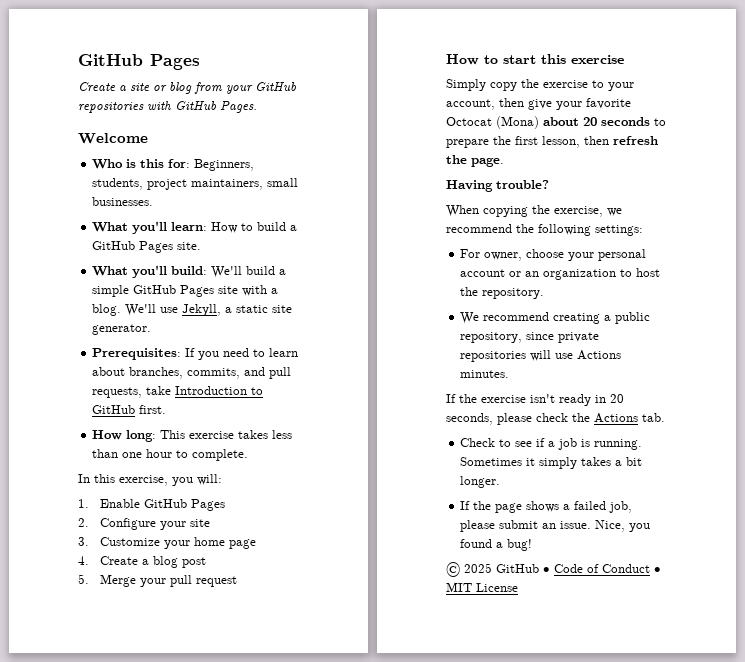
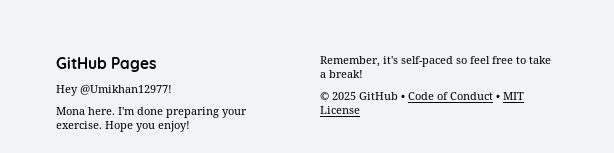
[78,54,200,70] [78,82,296,94] [78,101,257,113] [78,133,148,144] [92,159,255,171] [92,178,299,190] [92,197,154,206] [92,221,298,234] [92,241,202,253] [92,265,287,278] [92,285,279,297] [92,304,293,316] [92,324,152,335] [92,348,299,360] [92,367,292,379] [92,386,264,398] [92,405,167,414] [92,430,293,442] [92,449,249,461] [78,474,222,486] [78,499,226,511] [78,518,211,530] [78,537,257,549] [78,556,207,568] [78,574,238,587] [446,54,624,65] [446,79,634,91] [446,98,631,110] [446,116,666,129] [446,136,658,148] [446,155,504,167] [446,180,549,192] [446,205,622,217] [446,224,643,236] [460,249,647,261] [460,268,661,280] [460,287,545,299] [460,312,651,324] [460,332,600,343] [460,350,622,362] [460,370,510,378] [446,394,624,406] [446,413,665,425] [460,438,643,450] [460,457,643,469] [460,476,501,488] [460,501,633,513] [460,520,651,532] [460,539,533,551] GitHub Pages // Create a site or blog from your GitHub repositories with GitHub Pages. // Welcome // Who is this for: Beginners, students, project maintainers, small businesses. // What you'll learn: How to build a GitHub Pages site. // What you'll build: We'll build a simple GitHub Pages site with a blog. We'll use Jekyll, a static site generator. // Prerequisites: If you need to learn about branches, commits, and pull requests, take Introduction to GitHub first. // How long: This exercise takes less than one hour to complete. // In this exercise, you will: // 1. Enable GitHub Pages // 2. Configure your site // 3. Customize your home page // 4. Create a blog post // 5. Merge your pull request // How to start this exercise // Simply copy the exercise to your account, then give your favorite Octocat (Mona) about 20 seconds to prepare the first lesson, then refresh the page. // Having trouble? // When copying the exercise, we recommend the following settings: // For owner, choose your personal account or an organization to host the repository. // We recommend creating a public repository, since private repositories will use Actions minutes. // If the exercise isn't ready in 20 seconds, please check the Actions tab. // Check to see if a job is running. Sometimes it simply takes a bit longer. // If the page shows a failed job, please submit an issue. Nice, you found a bug! -> [56,57,157,72] [56,85,172,96] [56,107,247,118] [56,121,190,132] [320,56,551,67] [320,70,363,78] GitHub Pages // Hey @Umikhan12977! // Mona here. I'm done preparing your exercise. Hope you enjoy! // Remember, it's self-paced so feel free to take a break!

